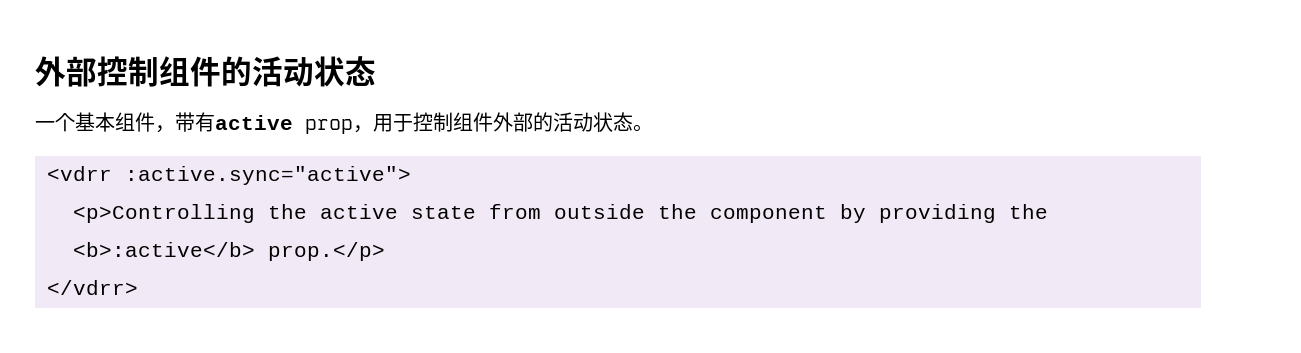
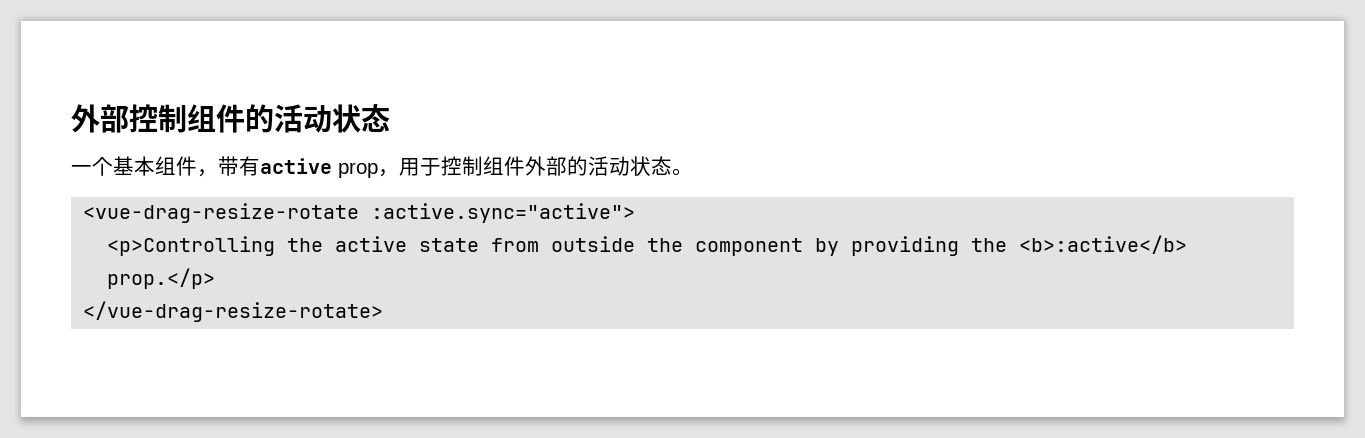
[47,166,112,181] <vdrr -> [83,203,360,223] <vue-drag-resize-rotate
[47,280,138,295] </vdrr> -> [83,301,384,322] </vue-drag-resize-rotate>

